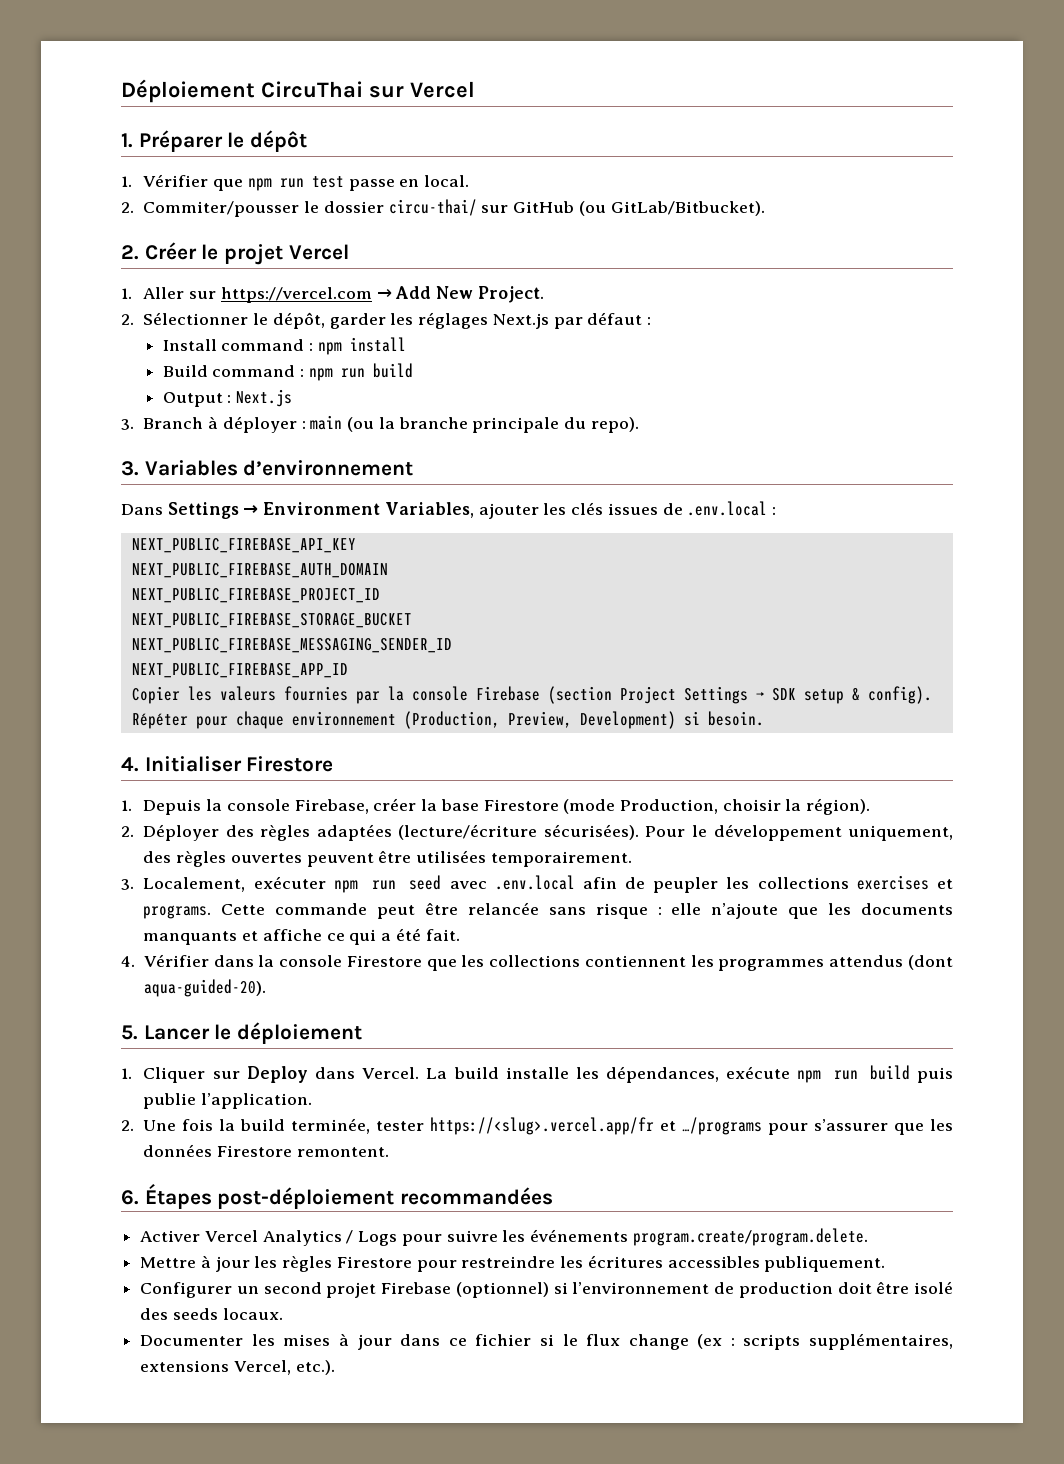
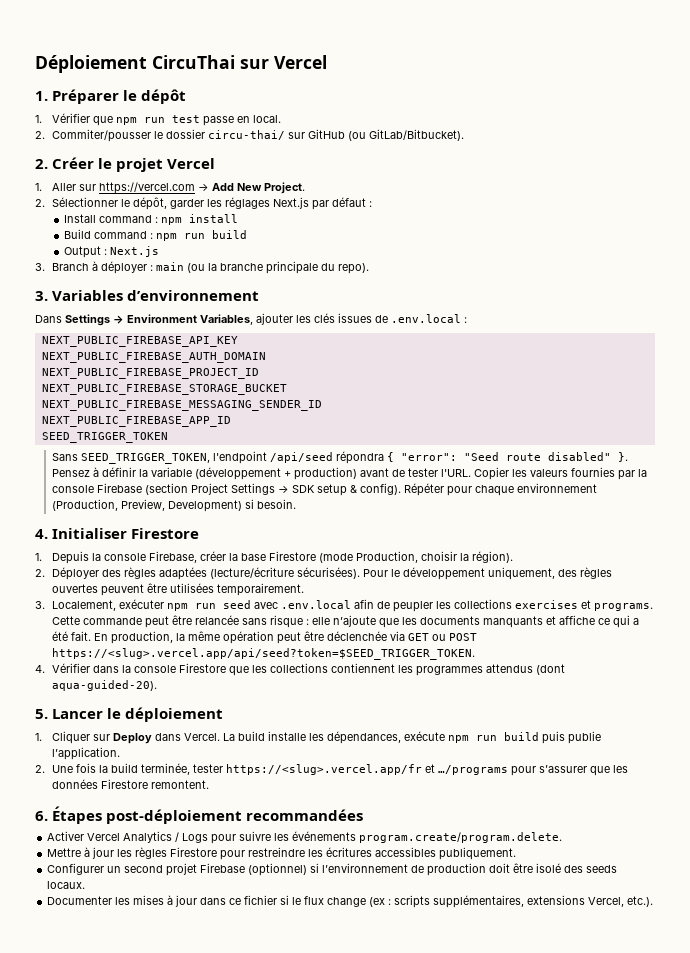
(348, 670) none -> [41,432,168,443] [51,451,628,464] [51,467,471,480] SEED_TRIGGER_TOKEN // Sans SEED_TRIGGER_TOKEN, l'endpoint /api/seed répondra { "error": "Seed route disabled" }. Pensez à définir la variable (développement + production) avant de tester l'URL.
(460, 935) none -> [93,631,477,644] [51,648,475,660] En production, la même opération peut être déclenchée via GET ou POST https://<slug>.vercel.app/api/seed?token=$SEED_TRIGGER_TOKEN.

